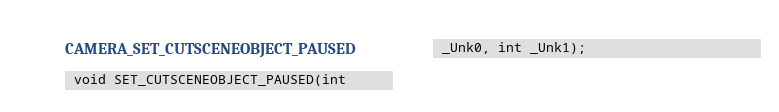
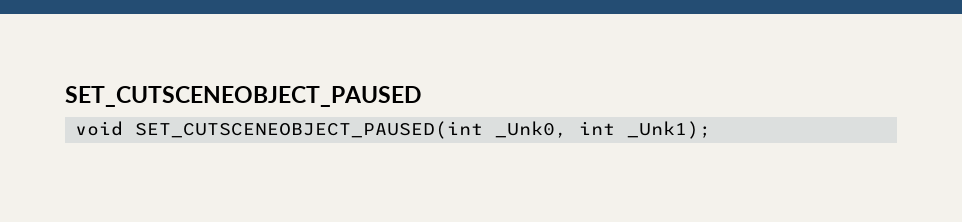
[65,43,356,58] CAMERA_SET_CUTSCENEOBJECT_PAUSED -> [65,86,421,107] SET_CUTSCENEOBJECT_PAUSED

